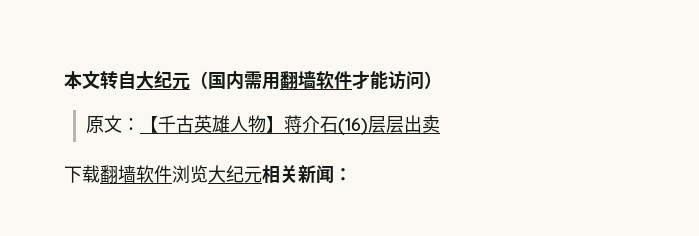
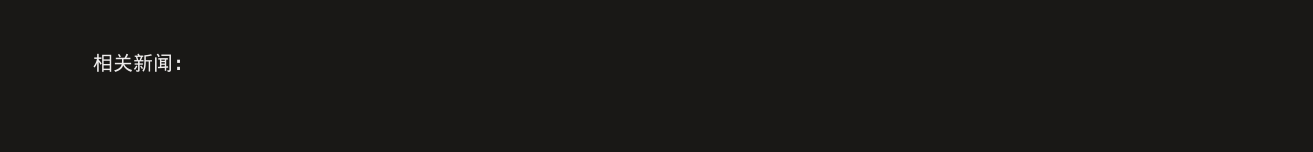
[64,70,442,90] [85,115,440,135] [64,165,262,183] 本文转自大纪元（国内需用翻墙软件才能访问） // 原文：【千古英雄人物】蒋介石(16)层层出卖 // 下载翻墙软件浏览大纪元 -> (93, 62) none

